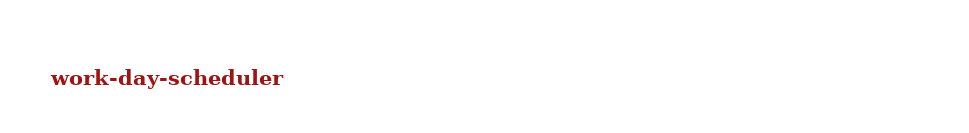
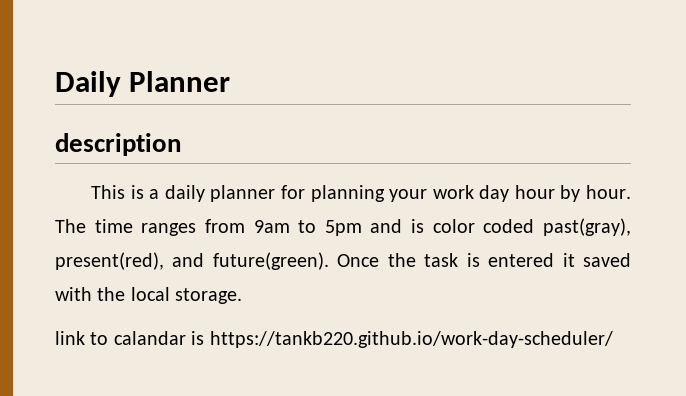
[50,69,284,89] work-day-scheduler -> [55,71,231,97] [55,133,181,156] [91,185,631,202] [55,218,631,236] [55,252,632,270] [55,287,243,304] [55,331,613,348] Daily Planner // description // This is a daily planner for planning your work day hour by hour. The time ranges from 9am to 5pm and is color coded past(gray), present(red), and future(green). Once the task is entered it saved with the local storage. // link to calandar is https://tankb220.github.io/work-day-scheduler/

